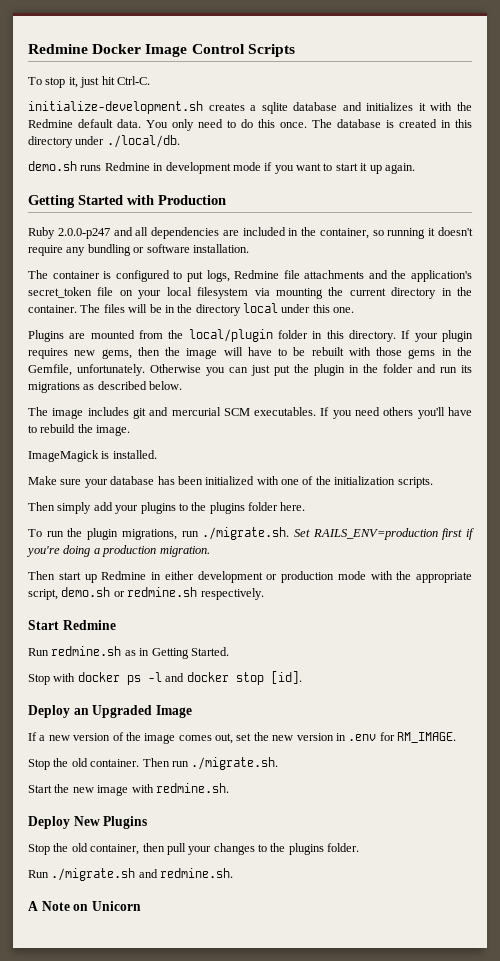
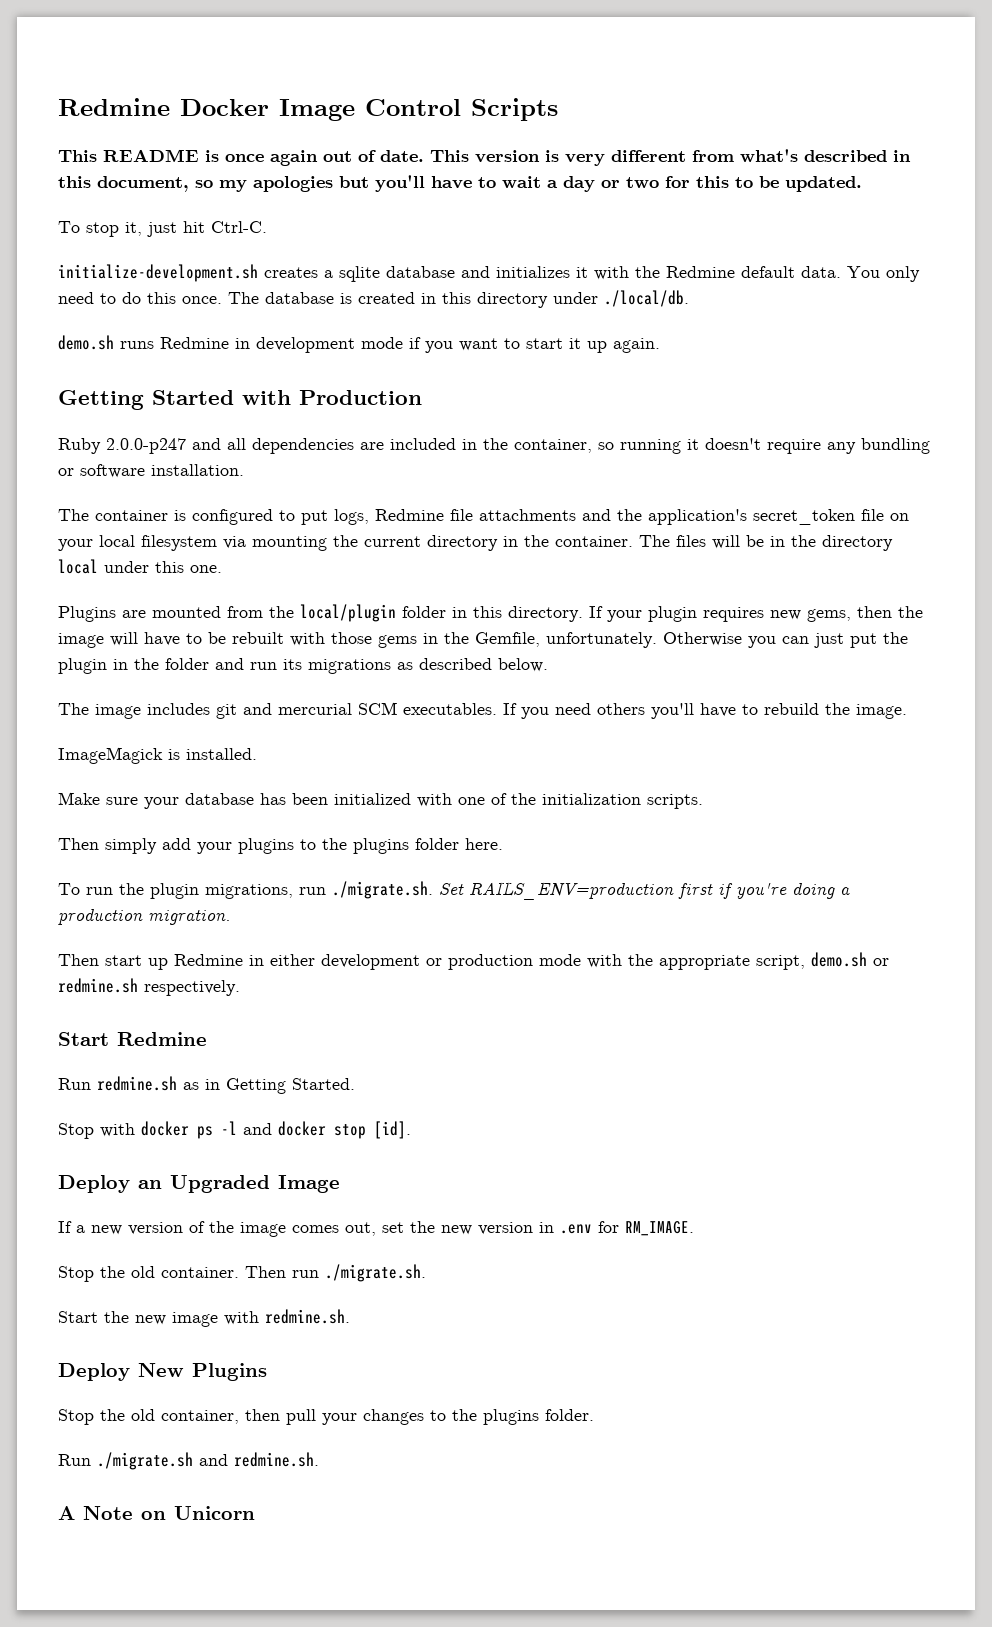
(295, 50) none -> [58,149,911,166] [58,175,862,192] // This README is once again out of date. This version is very different from what's described in this document, so my apologies but you'll have to wait a day or two for this to be updated.

